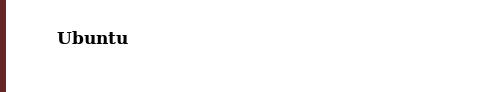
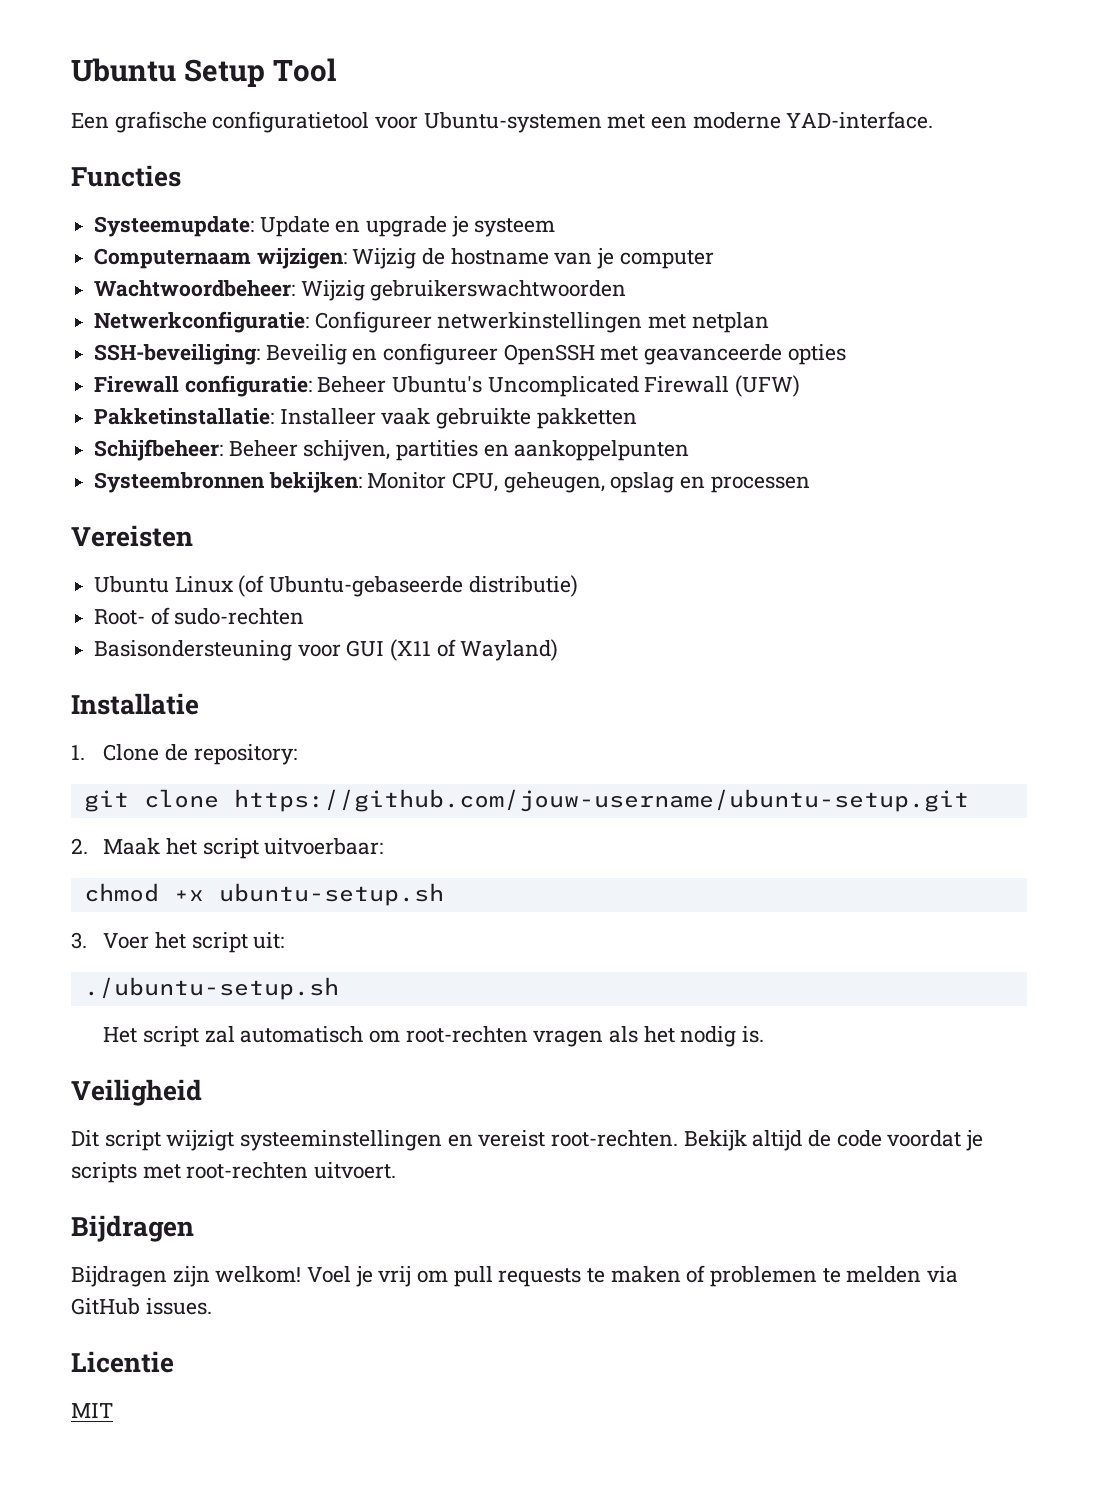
[57,31,128,44] Ubuntu -> [71,58,336,87] [71,111,934,133] [71,165,181,187] [94,216,556,237] [94,248,714,269] [94,280,627,301] [94,311,769,333] [94,343,846,365] [94,375,801,397] [94,408,637,429] [94,439,690,461] [94,472,810,493] [71,525,193,547] [94,575,578,597] [94,607,305,625] [94,639,559,661] [71,693,199,715] [71,744,297,765] [83,789,969,812] [71,838,384,859] [83,883,444,906] [71,932,285,953] [83,977,339,1000] [103,1026,765,1047] [71,1079,202,1106] [71,1130,984,1151] [71,1162,397,1183] [71,1215,194,1242] [71,1265,959,1287] [71,1298,212,1315] [71,1351,174,1373] [71,1403,113,1418] Ubuntu Setup Tool // Een grafische configuratietool voor Ubuntu-systemen met een moderne YAD-interface. // Functies // Systeemupdate: Update en upgrade je systeem // Computernaam wijzigen: Wijzig de hostname van je computer // Wachtwoordbeheer: Wijzig gebruikerswachtwoorden // Netwerkconfiguratie: Configureer netwerkinstellingen met netplan // SSH-beveiliging: Beveilig en configureer OpenSSH met geavanceerde opties // Firewall configuratie: Beheer Ubuntu's Uncomplicated Firewall (UFW) // Pakketinstallatie: Installeer vaak gebruikte pakketten // Schijfbeheer: Beheer schijven, partities en aankoppelpunten // Systeembronnen bekijken: Monitor CPU, geheugen, opslag en processen // Vereisten // Ubuntu Linux (of Ubuntu-gebaseerde distributie) // Root- of sudo-rechten // Basisondersteuning voor GUI (X11 of Wayland) // Installatie // 1. Clone de repository: // git clone https://github.com/jouw-username/ubuntu-setup.git // 2. Maak het script uitvoerbaar: // chmod +x ubuntu-setup.sh // 3. Voer het script uit: // ./ubuntu-setup.sh // Het script zal automatisch om root-rechten vragen als het nodig is. // Veiligheid // Dit script wijzigt systeeminstellingen en vereist root-rechten. Bekijk altijd de code voordat je scripts met root-rechten uitvoert. // Bijdragen // Bijdragen zijn welkom! Voel je vrij om pull requests te maken of problemen te melden via GitHub issues. // Licentie // MIT

